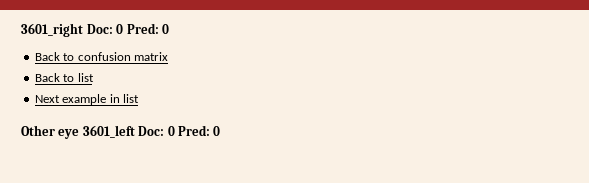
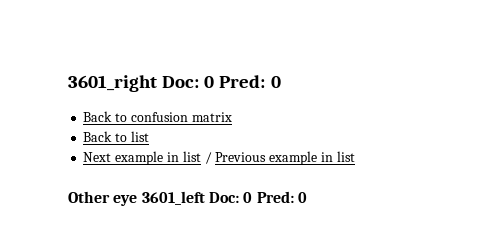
(139, 98) none -> [204,151,355,165] / Previous example in list

